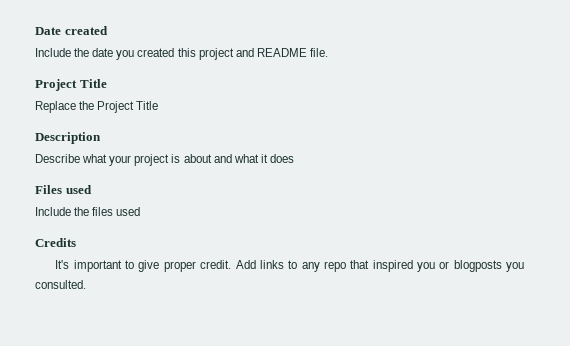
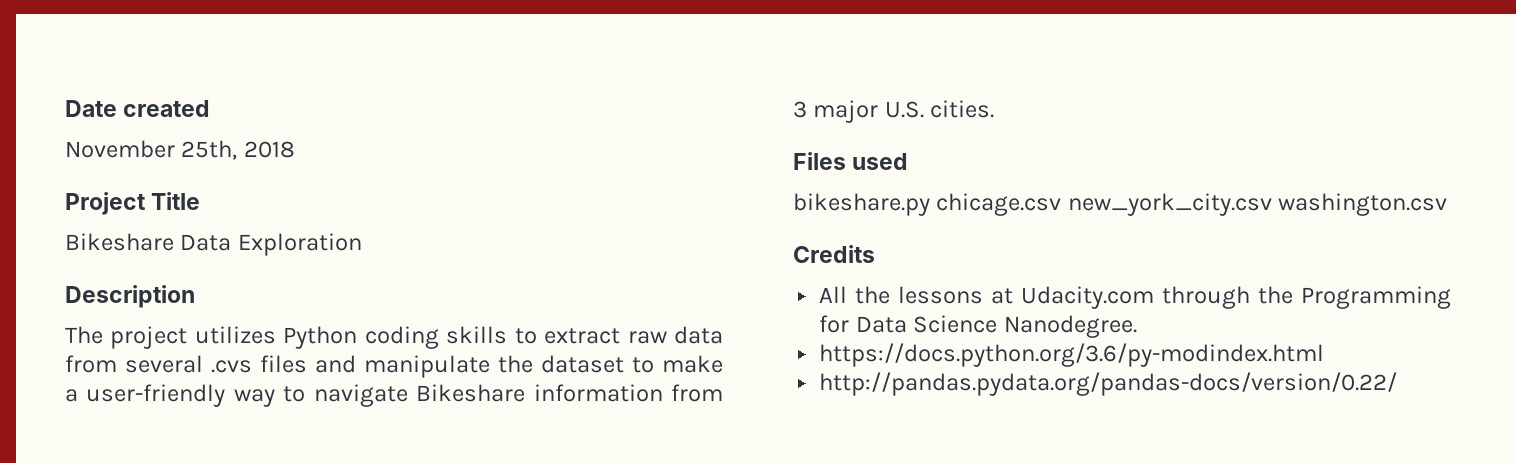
[35,48,328,60] [35,79,107,91] [35,101,159,113] [35,132,101,144] [35,154,294,166] [35,185,92,194] [35,207,141,216] [35,238,76,247] [55,260,524,272] [35,280,86,289] Include the date you created this project and README file. // Project Title // Replace the Project Title // Description // Describe what your project is about and what it does // Files used // Include the files used // Credits // It's important to give proper credit. Add links to any repo that inspired you or blogposts you consulted. -> [65,140,295,160] [65,192,201,215] [65,233,362,256] [65,285,195,308] [65,326,723,349] [65,355,723,378] [65,384,723,407] [793,100,995,123] [793,152,909,170] [793,193,1448,216] [793,245,875,263] [819,286,1451,309] [819,315,1137,338] [819,343,1325,367] [819,372,1398,396] November 25th, 2018 // Project Title // Bikeshare Data Exploration // Description // The project utilizes Python coding skills to extract raw data from several .cvs files and manipulate the dataset to make a user-friendly way to navigate Bikeshare information from 3 major U.S. cities. // Files used // bikeshare.py chicage.csv new_york_city.csv washington.csv // Credits // All the lessons at Udacity.com through the Programming for Data Science Nanodegree. // https://docs.python.org/3.6/py-modindex.html // http://pandas.pydata.org/pandas-docs/version/0.22/

